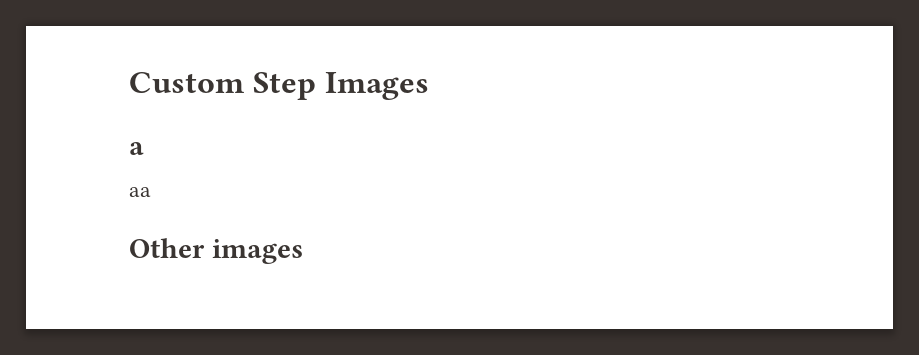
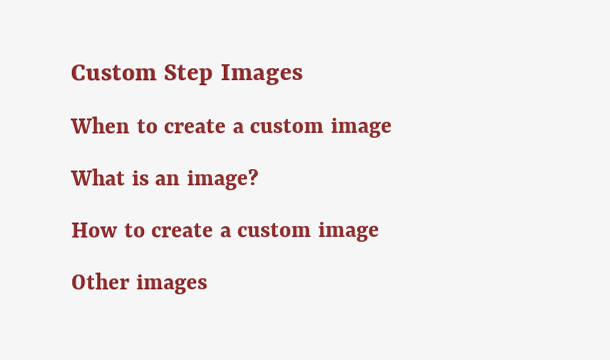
[129,142,144,155] [129,187,151,197] a // aa -> [69,116,393,138] [69,168,260,191] [71,221,381,242] When to create a custom image // What is an image? // How to create a custom image

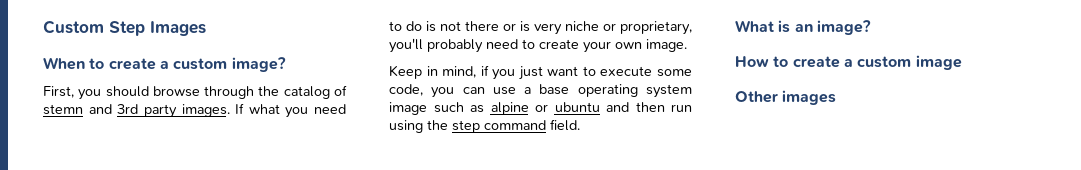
[330,117,393,138] image -> [231,57,286,72] [43,85,347,100] [43,103,346,118] [389,21,692,35] [389,38,687,53] [389,65,692,80] [389,84,692,98] [389,102,692,115] [389,119,580,133] image? // First, you should browse through the catalog of stemn and 3rd party images. If what you need to do is not there or is very niche or proprietary, you'll probably need to create your own image. // Keep in mind, if you just want to execute some code, you can use a base operating system image such as alpine or ubuntu and then run using the step command field.

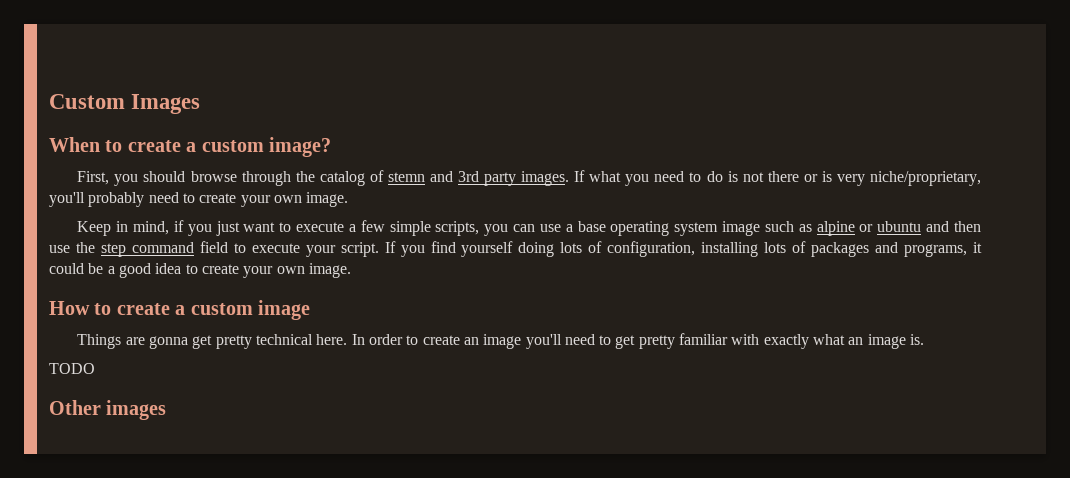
[109,21,145,36] Step -> (125, 101) none
[565,21,692,35] niche or proprietary, -> [869,171,981,186] niche/proprietary,
[657,69,692,77] [389,84,423,96] some code, -> [348,220,480,236] a few simple scripts,
[671,104,692,112] [389,120,423,133] run using -> [49,245,70,253] use
[550,119,580,131] [735,20,871,35] field. // What is an image? -> [199,241,982,257] [49,263,351,278] field to execute your script. If you find yourself doing lots of configuration, installing lots of packages and programs, it could be a good idea to create your own image.
(962, 62) none -> [77,333,925,349] [49,363,95,374] // Things are gonna get pretty technical here. In order to create an image you'll need to get pretty familiar with exactly what an image is. // TODO

